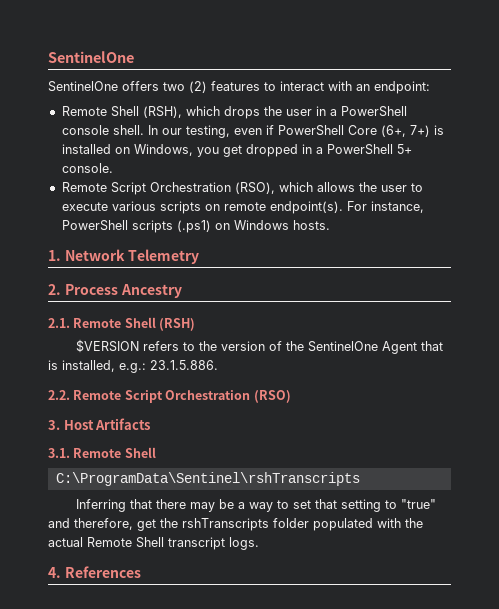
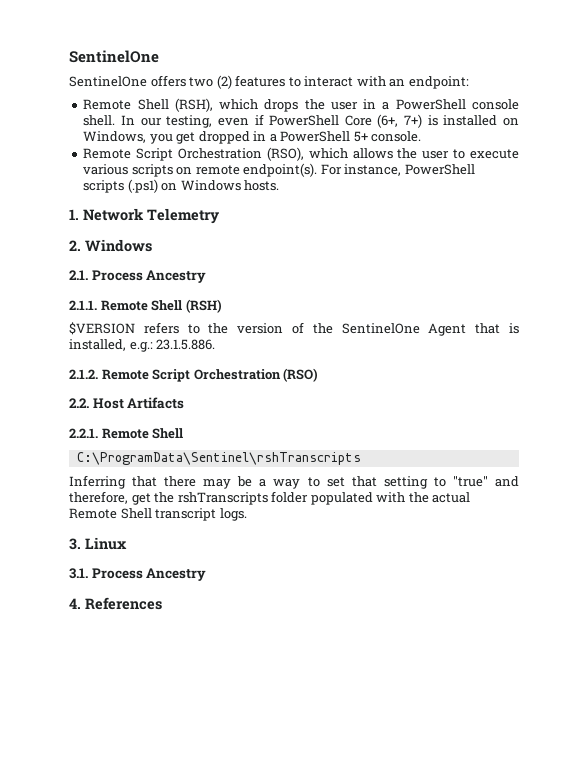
[64,284,182,298] [48,318,70,328] Process Ancestry // 2.1. -> [85,239,152,252] [69,270,207,283] [69,300,97,310] Windows // 2.1. Process Ancestry // 2.1.1.
[48,390,70,400] 2.2. -> [69,369,98,379] 2.1.2.
[48,420,60,430] 3. -> [69,398,89,408] 2.2.
[48,448,70,458] 3.1. -> [69,428,98,438] 2.2.1.
(259, 543) none -> [69,537,127,550] [69,568,207,581] // 3. Linux // 3.1. Process Ancestry

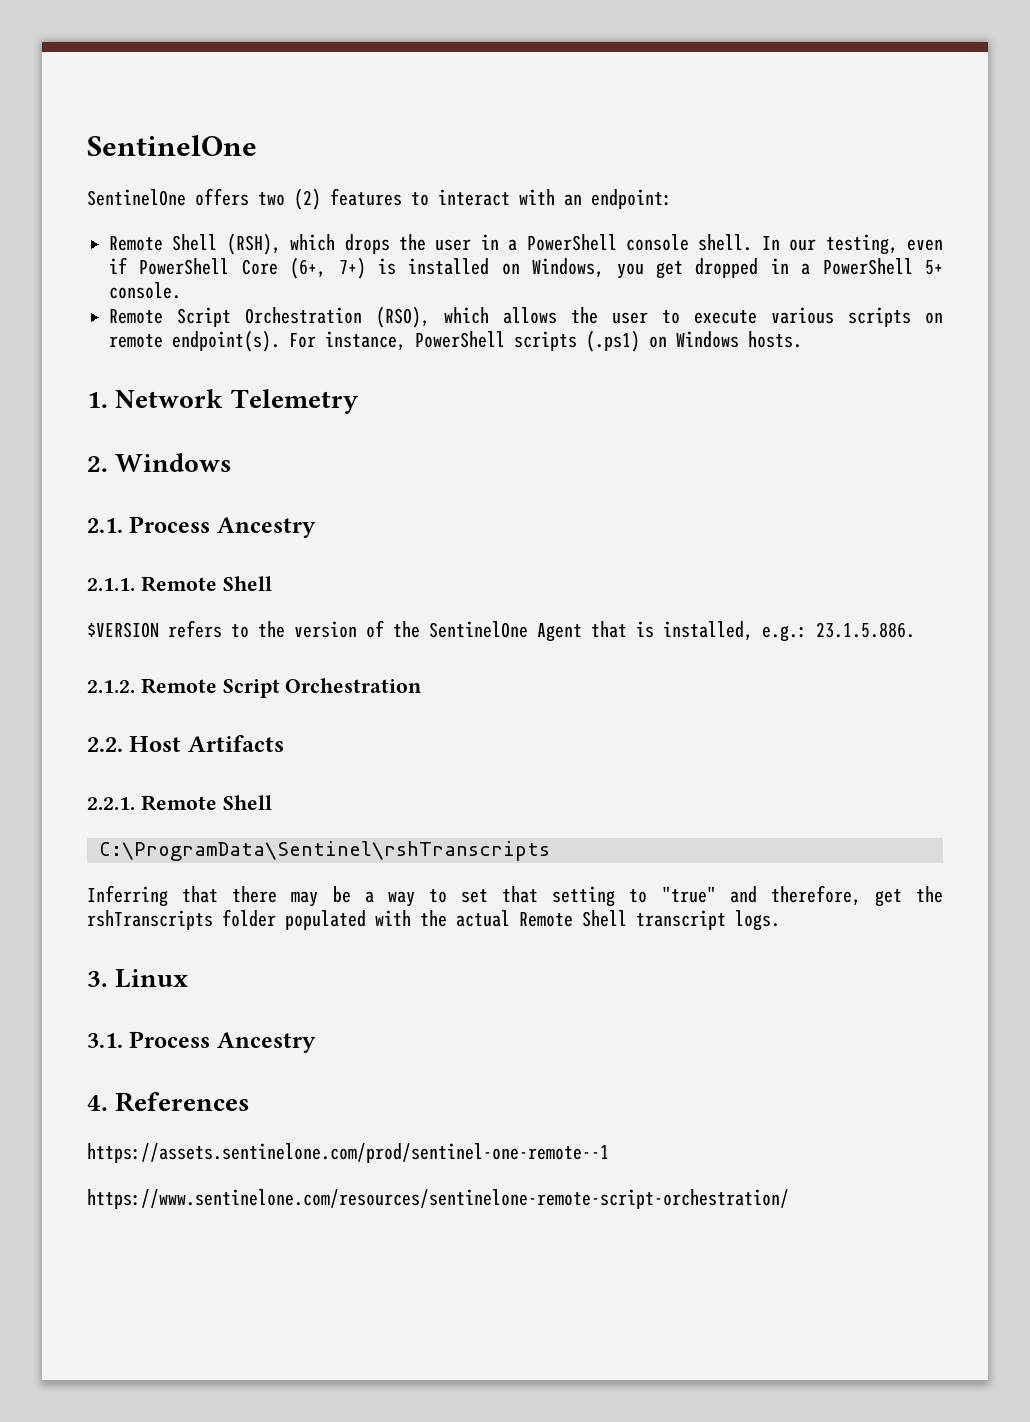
[185,299,222,313] (RSH) -> (272, 583) none
[283,368,319,382] (RSO) -> (423, 685) none
(162, 603) none -> [87,1143,609,1163] [87,1189,789,1209] // https://assets.sentinelone.com/prod/sentinel-one-remote--1 // https://www.sentinelone.com/resources/sentinelone-remote-script-orchestration/

